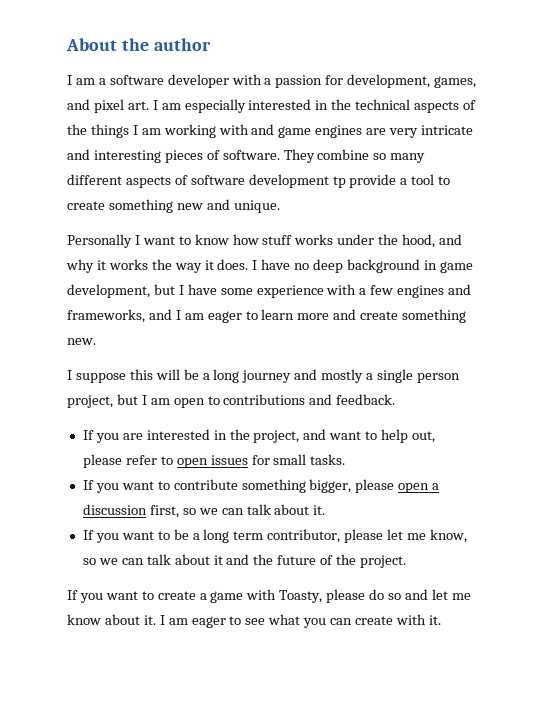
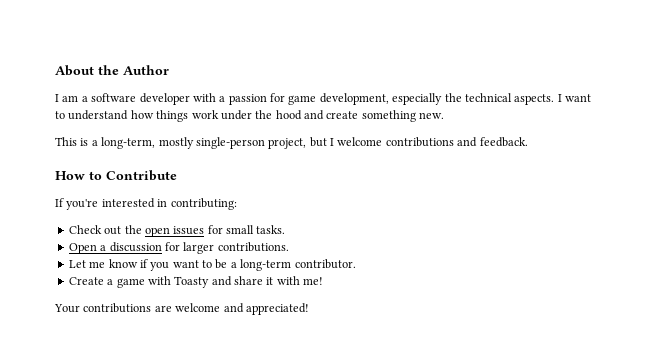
[153,38,211,51] author -> [123,65,169,75] Author
[347,74,477,88] [67,99,477,113] [67,124,474,138] [67,149,426,163] [67,174,451,188] [67,199,280,213] [67,234,463,248] [66,259,473,273] [67,284,472,298] [67,309,467,323] [67,338,96,345] [67,369,460,383] [67,394,396,408] [82,429,436,443] [82,454,173,468] development, games, and pixel art. I am especially interested in the technical aspects of the things I am working with and game engines are very intricate and interesting pieces of software. They combine so many different aspects of software development tp provide a tool to create something new and unique. // Personally I want to know how stuff works under the hood, and why it works the way it does. I have no deep background in game development, but I have some experience with a few engines and frameworks, and I am eager to learn more and create something new. // I suppose this will be a long journey and mostly a single person project, but I am open to contributions and feedback. // If you are interested in the project, and want to help out, please refer to -> [288,93,591,105] [55,110,445,122] [55,137,528,149] [55,170,177,181] [55,198,237,210] [68,225,142,235] game development, especially the technical aspects. I want to understand how things work under the hood and create something new. // This is a long-term, mostly single-person project, but I welcome contributions and feedback. // How to Contribute // If you're interested in contributing: // Check out the
[82,479,440,493] [82,504,326,518] [82,530,94,540] If you want to contribute something bigger, please open a discussion first, so we can talk about it. // If -> [68,242,289,254] [68,259,148,268] Open a discussion for larger contributions. // Let me know if
[203,529,467,543] [82,554,407,568] [67,589,471,603] [67,614,441,628] long term contributor, please let me know, so we can talk about it and the future of the project. // If you want to create a game with Toasty, please do so and let me know about it. I am eager to see what you can create with it. -> [240,259,356,271] [68,276,324,288] [54,303,309,315] long-term contributor. // Create a game with Toasty and share it with me! // Your contributions are welcome and appreciated!

